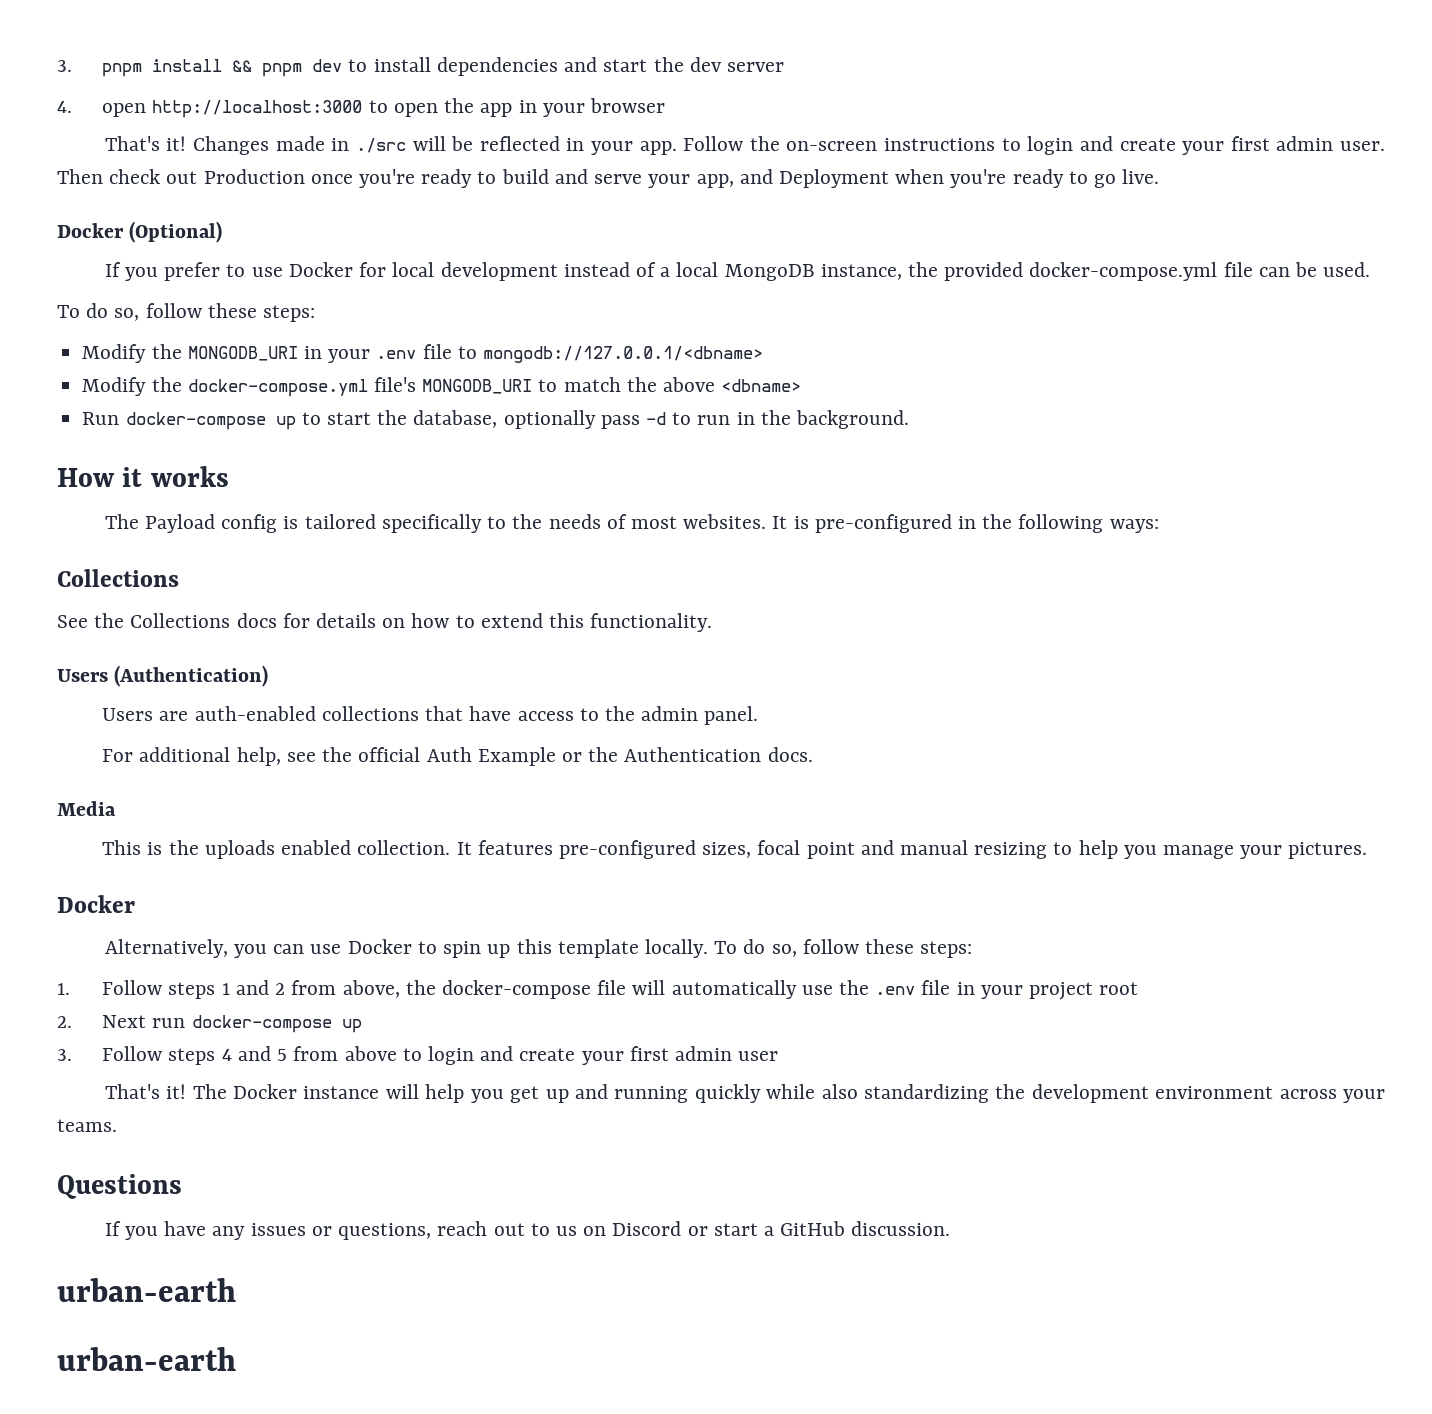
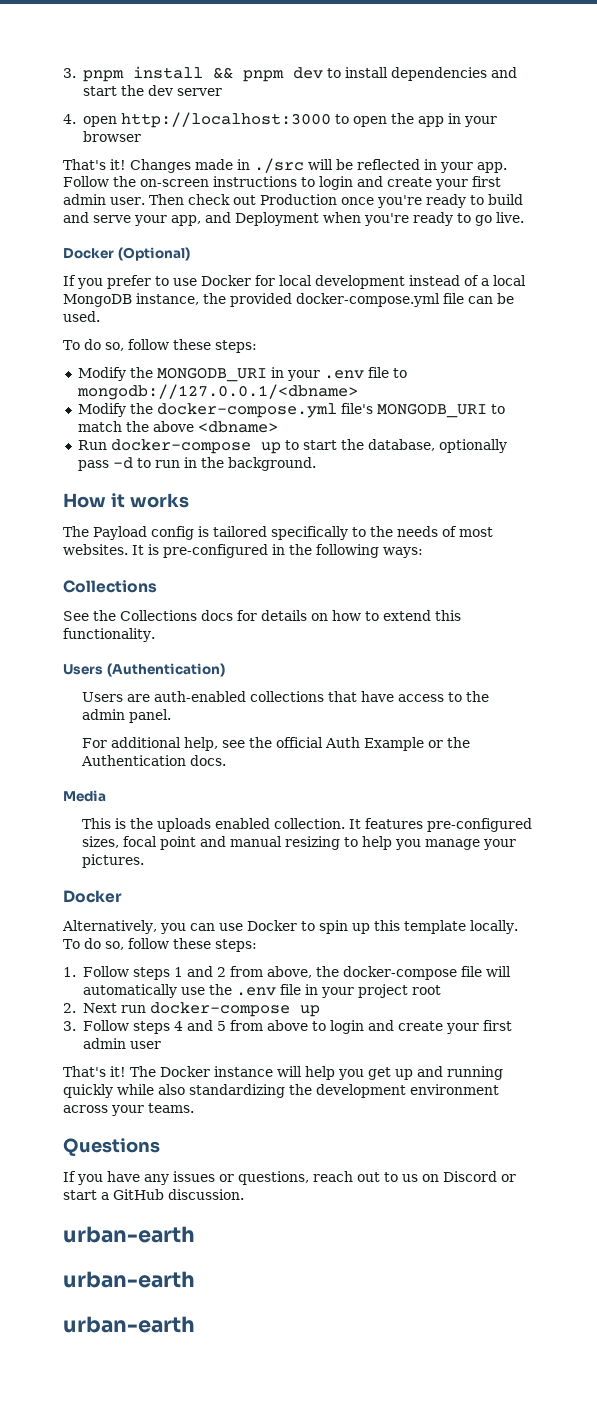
(236, 1359) none -> [63,1316,195,1333] // urban-earth

